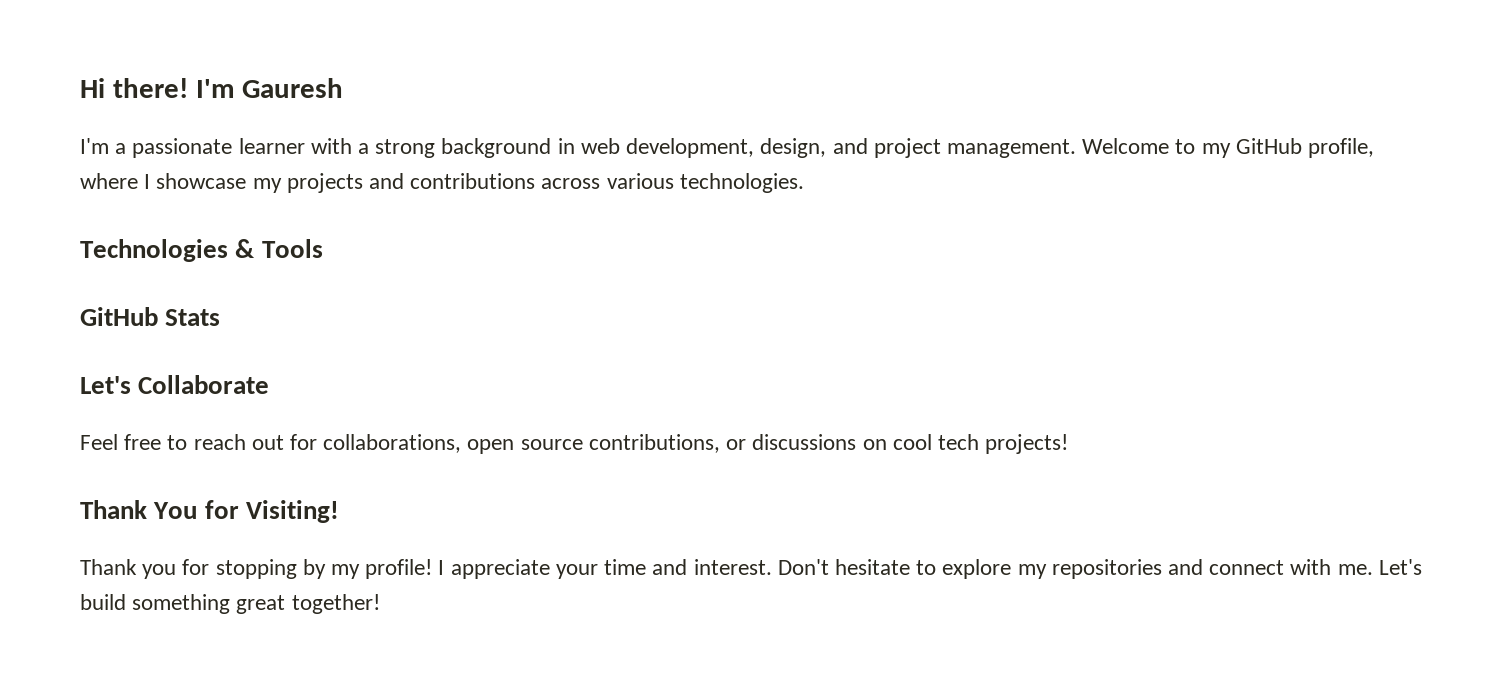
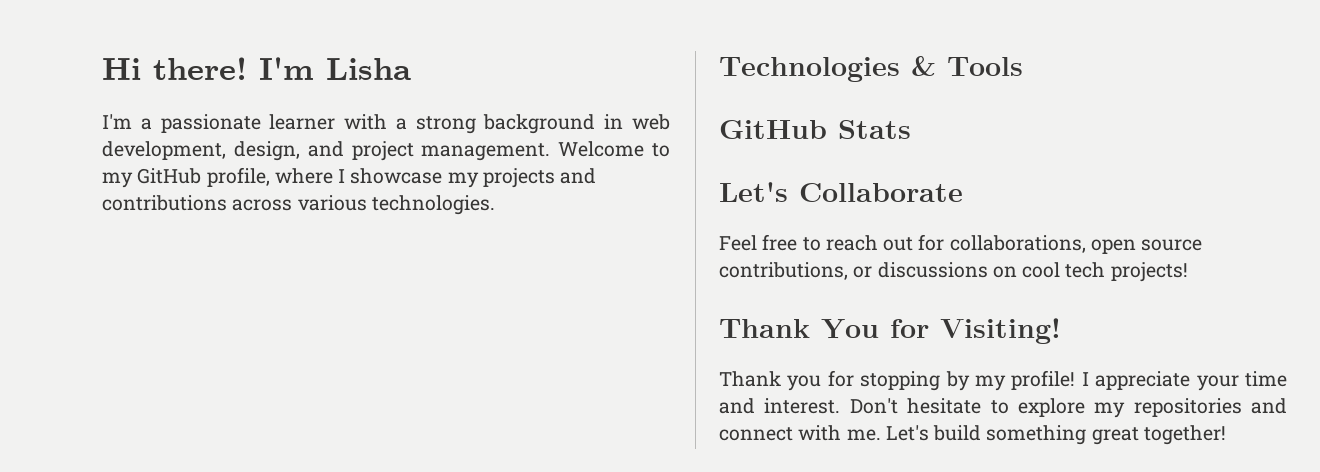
[242,78,344,98] Gauresh -> [326,58,411,80] Lisha

